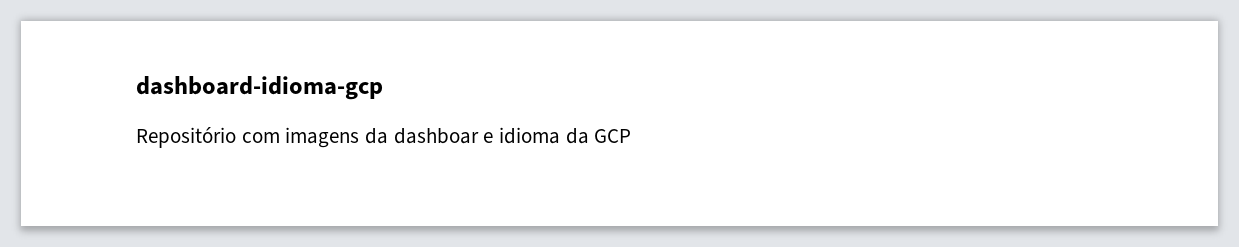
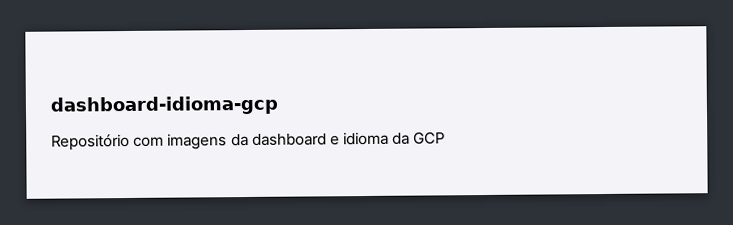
[393,128,479,144] dashboar -> [251,133,327,146] dashboard

